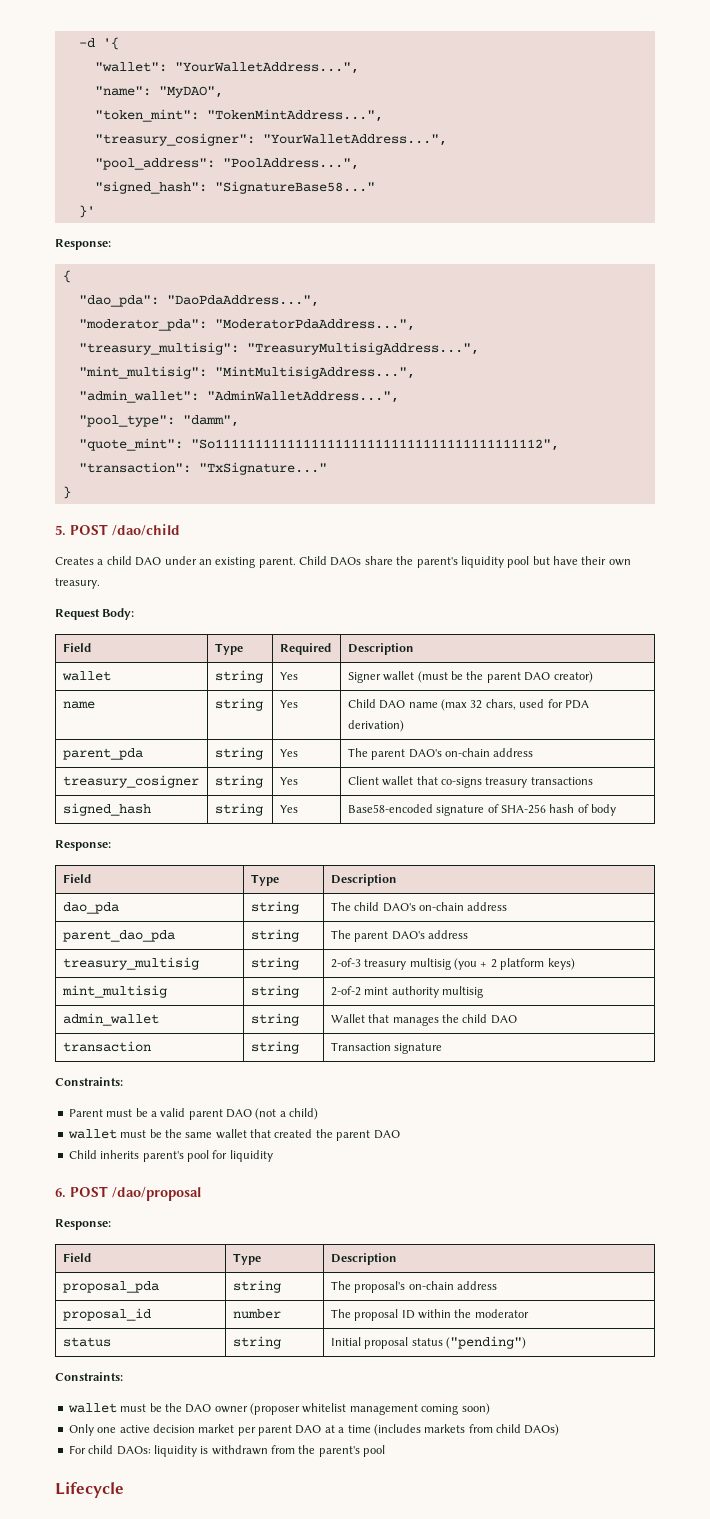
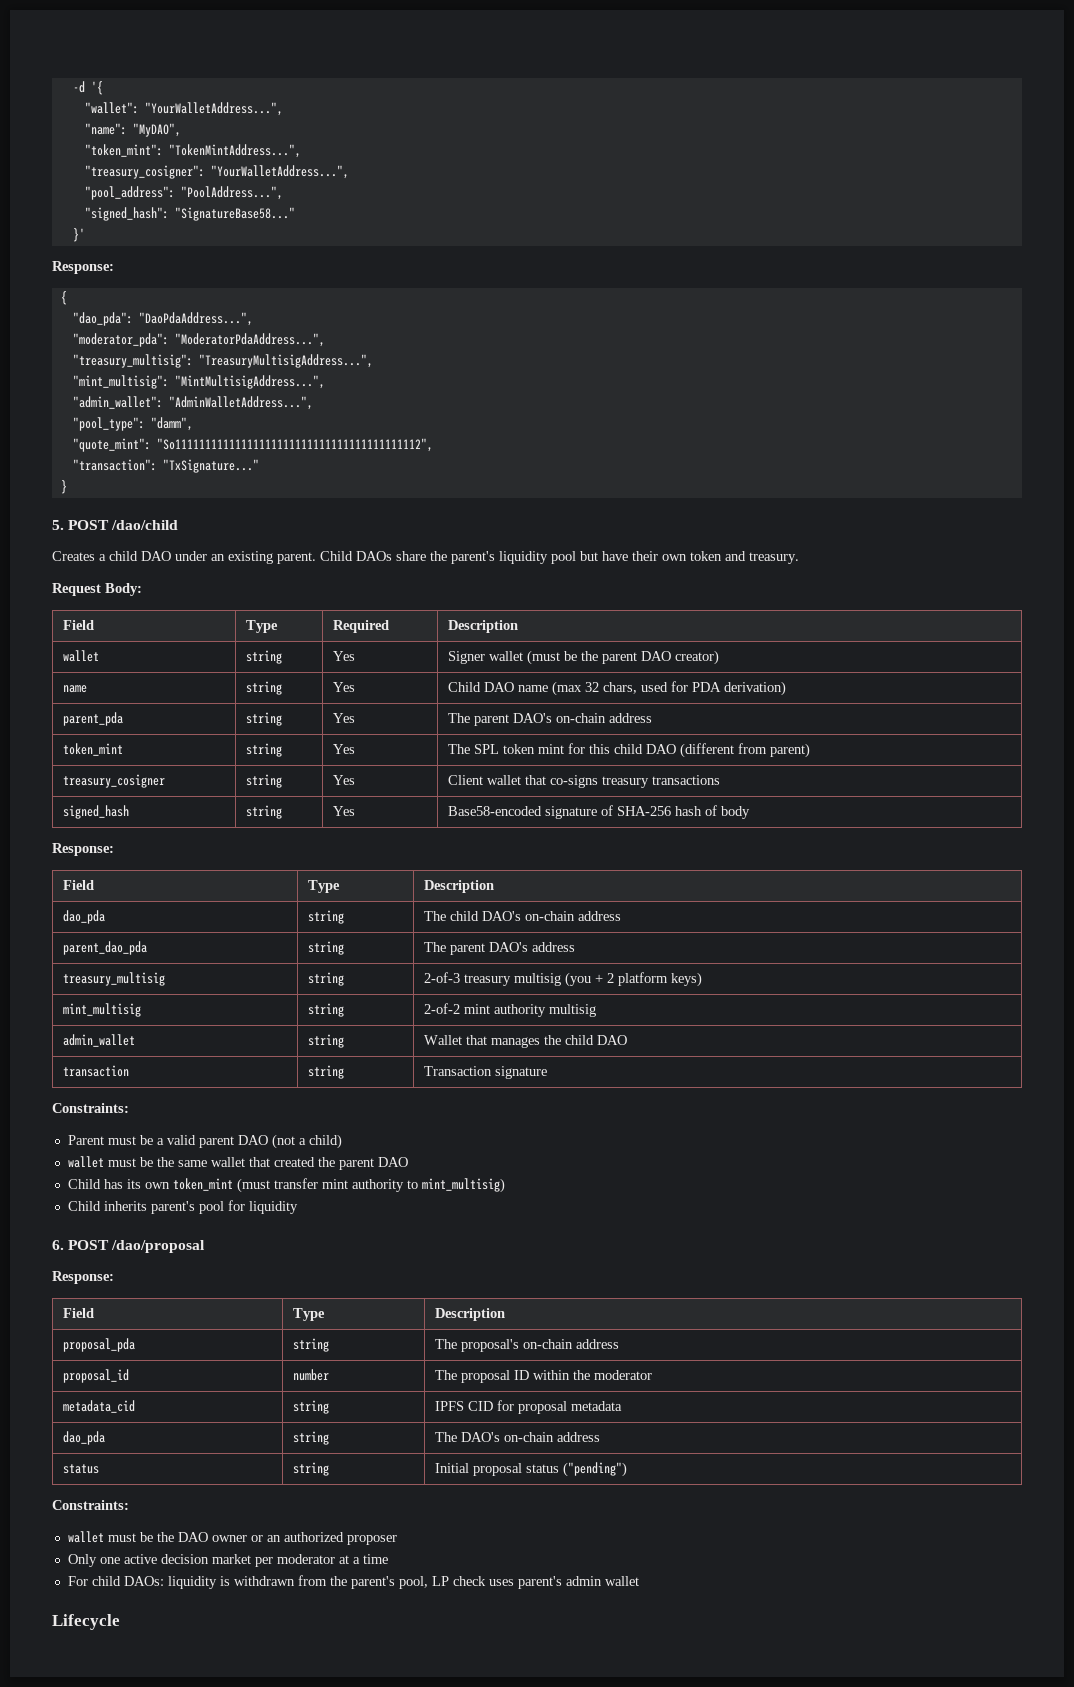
(631, 562) none -> [690,551,746,561] token and
(534, 752) none -> [62,743,123,756] [245,743,282,757] [332,744,355,754] [447,743,810,758] // token_mint | string | Yes | The SPL token mint for this child DAO (different from parent)
(400, 1134) none -> [67,1178,505,1193] // Child has its own token_mint (must transfer mint authority to mint_multisig)
(529, 1313) none -> [62,1400,135,1413] [292,1400,329,1414] [434,1400,622,1414] [62,1431,105,1445] [292,1431,329,1445] [434,1432,600,1442] // metadata_cid | string | IPFS CID for proposal metadata // dao_pda | string | The DAO's on-chain address
[250,1403,490,1415] (proposer whitelist management coming soon) -> [250,1532,397,1545] or an authorized proposer
[258,1425,322,1436] parent DAO -> [276,1554,335,1564] moderator
[373,1424,560,1436] (includes markets from child DAOs) -> (388, 1559) none
[363,1445,386,1457] pool -> [398,1576,639,1589] pool, LP check uses parent's admin wallet

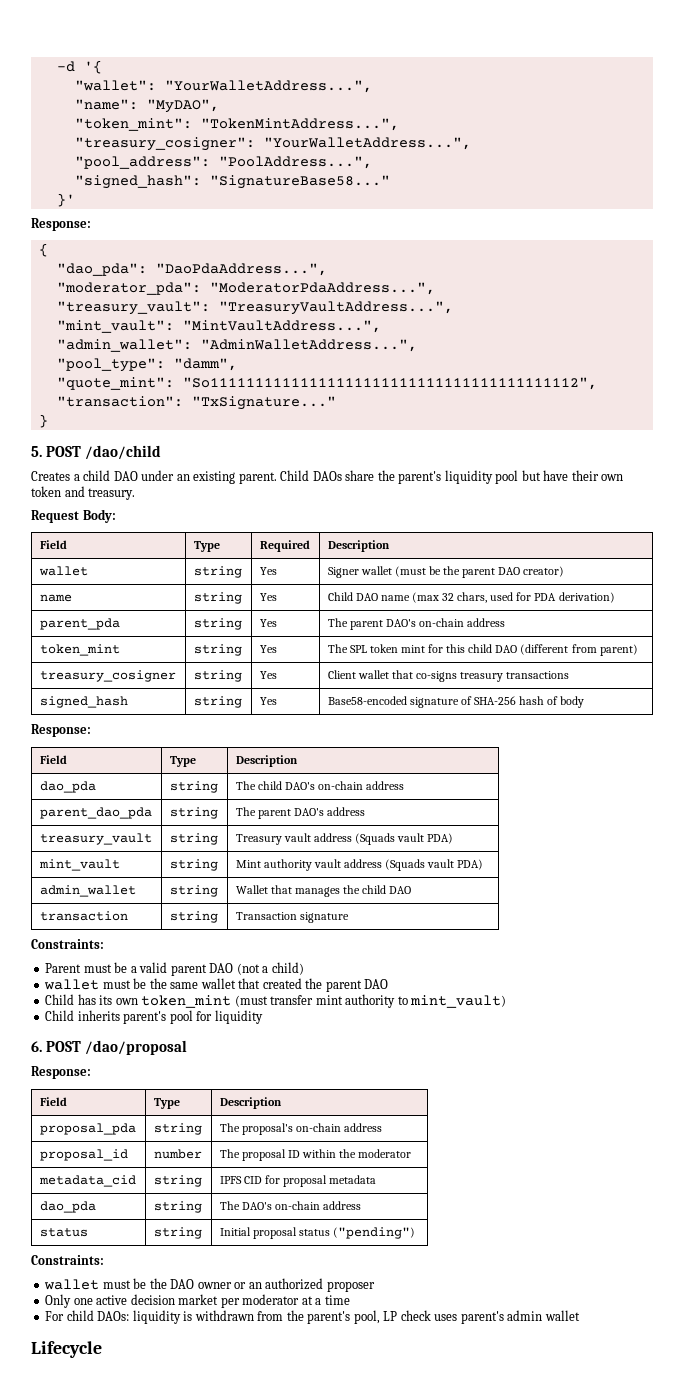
[72,354,373,368] [72,375,325,389] "treasury_multisig": "TreasuryMultisigAddress...", // "mint_multisig": "MintMultisigAddress...", -> [56,301,453,315] [56,320,381,333] "treasury_vault": "TreasuryVaultAddress...", // "mint_vault": "MintVaultAddress...",
[62,972,165,986] [307,972,344,986] [423,972,702,987] [62,1003,141,1017] [307,1003,344,1017] [423,1003,596,1017] treasury_multisig | string | 2-of-3 treasury multisig (you + 2 platform keys) // mint_multisig | string | 2-of-2 mint authority multisig -> [39,833,152,845] [169,833,218,845] [235,833,454,845] [38,859,120,871] [169,859,218,871] [235,859,484,871] treasury_vault | string | Treasury vault address (Squads vault PDA) // mint_vault | string | Mint authority vault address (Squads vault PDA)
[421,1178,505,1193] mint_multisig) -> [410,995,507,1008] mint_vault)

